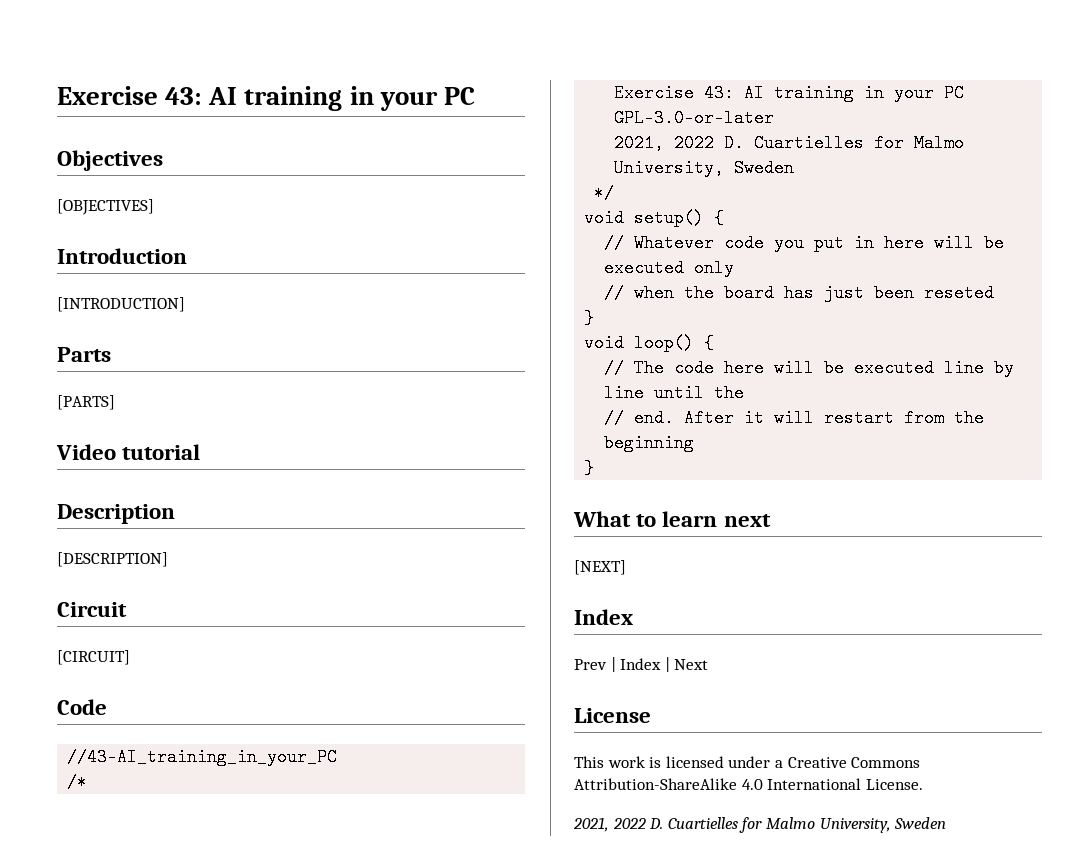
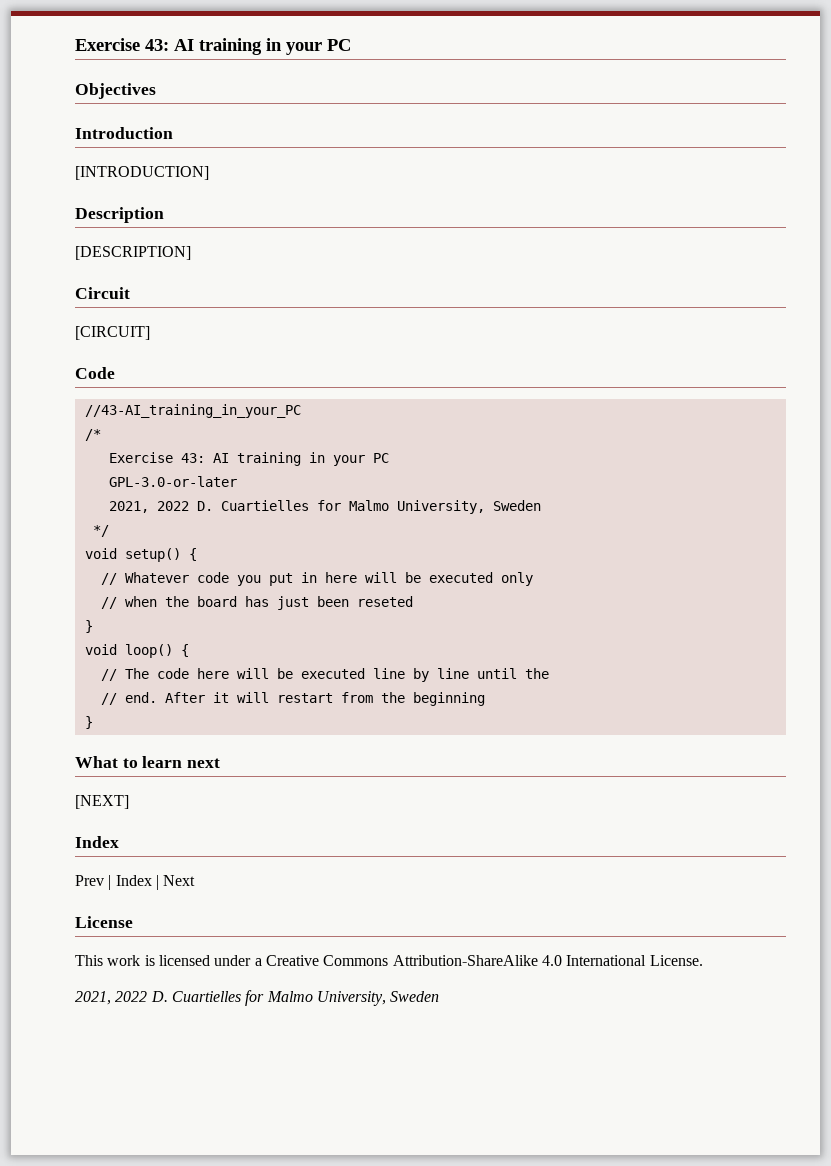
[57,199,154,215] // [OBJECTIVES] -> (156, 91) none
[57,347,111,362] [57,395,115,410] [56,444,201,460] // Parts // [PARTS] // Video tutorial -> (209, 173) none

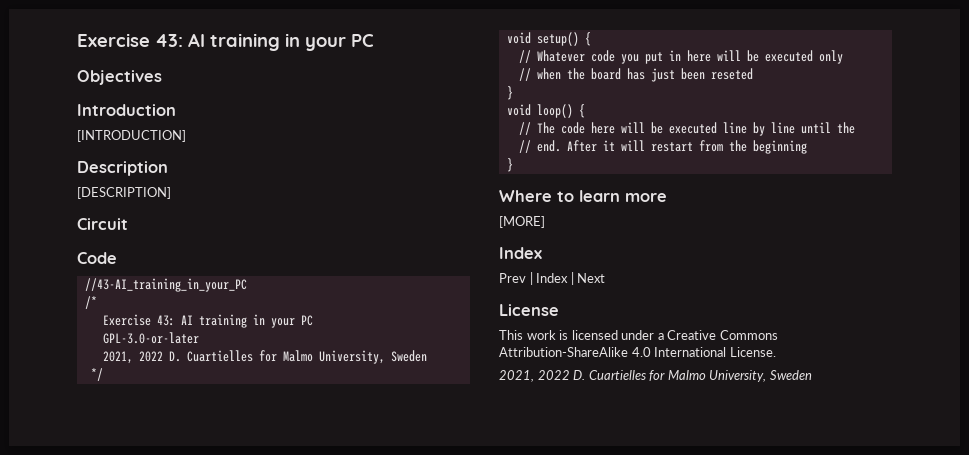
[75,326,150,340] // [CIRCUIT] -> (128, 224) none
[75,756,118,768] What -> [499,190,552,202] Where
[187,758,221,768] [75,795,129,809] next // [NEXT] -> [625,193,667,202] [499,216,545,228] more // [MORE]

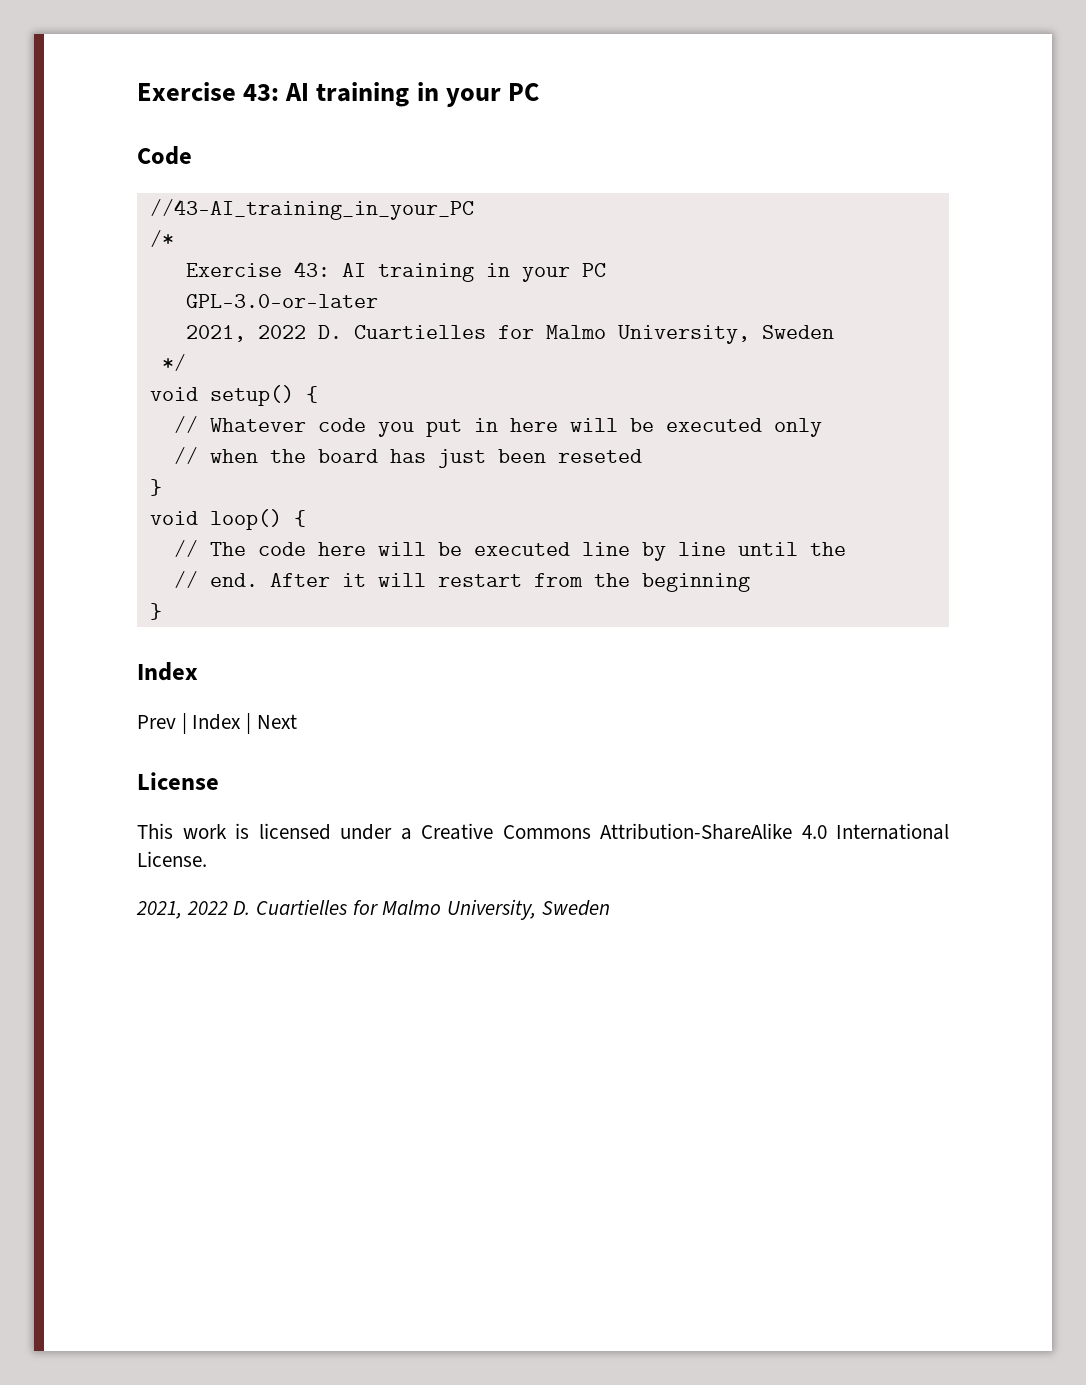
[77,33,374,51] [77,70,162,85] [77,104,176,116] [77,130,186,142] [77,161,168,176] [77,187,171,199] [77,218,128,230] Exercise 43: AI training in your PC // Objectives // Introduction // [INTRODUCTION] // Description // [DESCRIPTION] // Circuit -> [137,82,539,107] Exercise 43: AI training in your PC
[499,190,667,202] [499,216,545,228] // Where to learn more // [MORE] -> (162, 611) none

